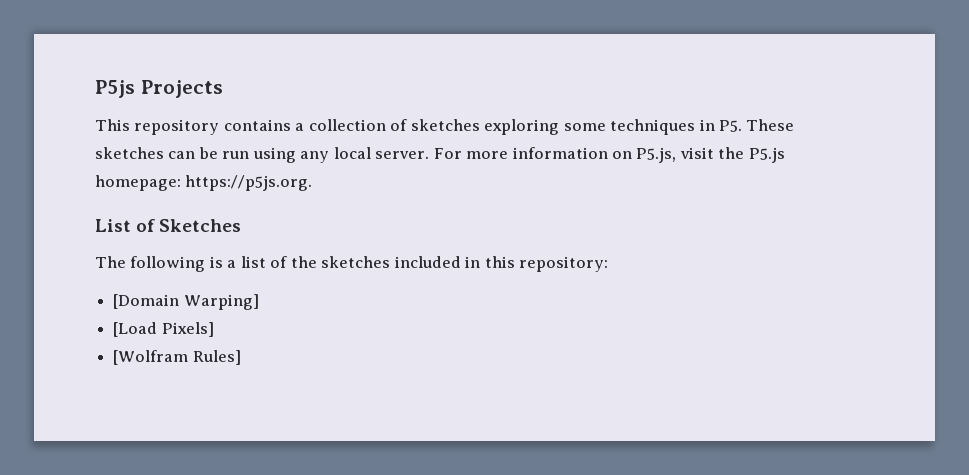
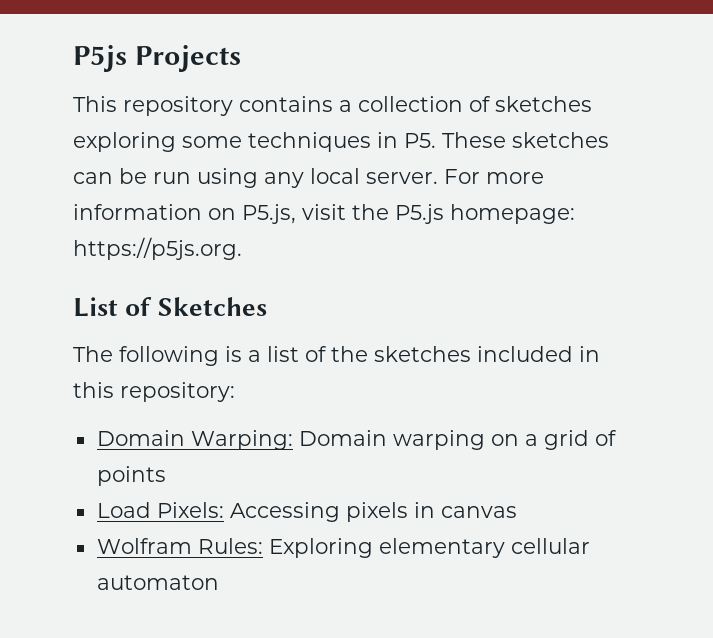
[113,294,259,310] [113,322,214,337] [113,350,241,365] [Domain Warping] // [Load Pixels] // [Wolfram Rules] -> [96,430,617,450] [96,466,166,486] [96,502,517,522] [96,538,590,558] [96,575,219,590] Domain Warping: Domain warping on a grid of points // Load Pixels: Accessing pixels in canvas // Wolfram Rules: Exploring elementary cellular automaton

